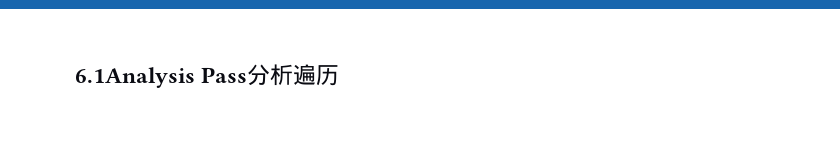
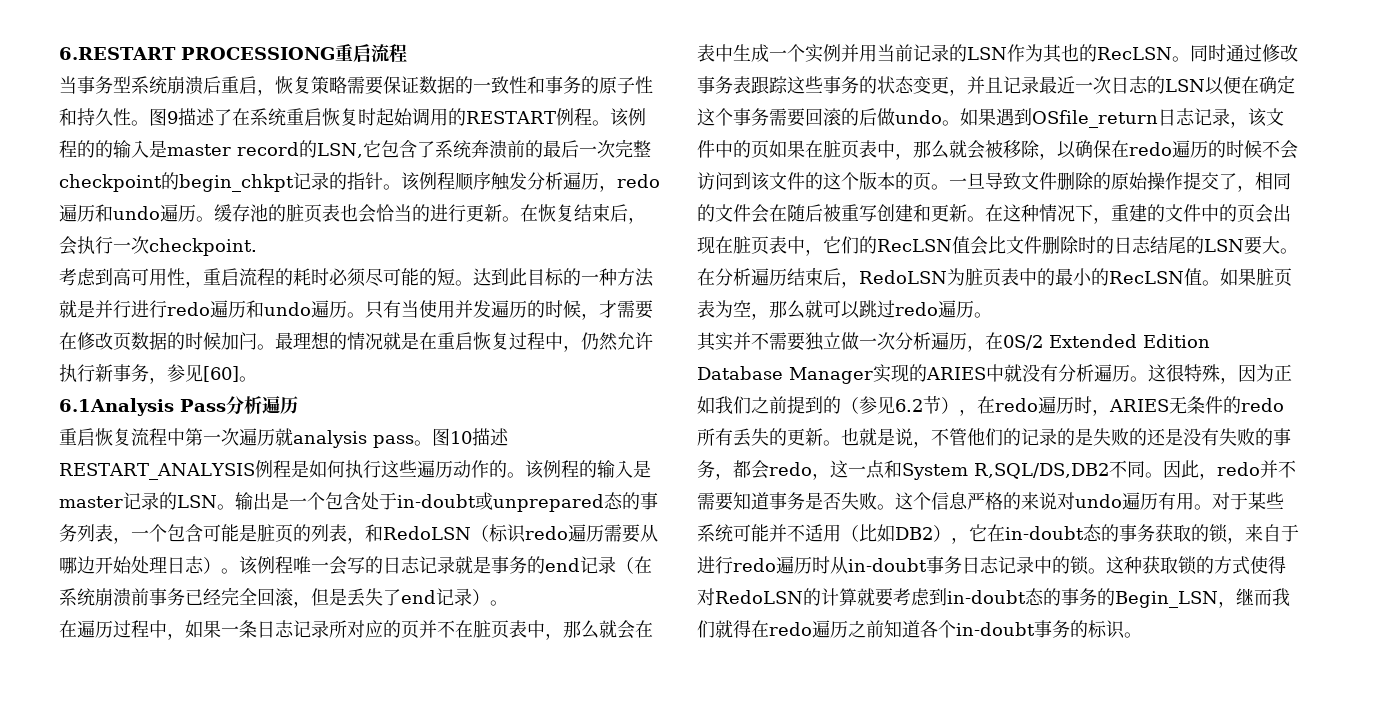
[75,64,340,88] 6.1Analysis Pass分析遍历 -> [59,44,407,63] [59,76,653,96] [59,108,646,127] [59,139,651,159] [59,172,660,192] [59,204,646,224] [59,236,257,256] [59,268,654,288] [59,300,653,320] [59,331,653,352] [59,364,257,384] [59,396,298,416] [59,428,509,448] [59,460,651,480] [59,492,658,512] [59,524,658,544] [59,556,652,575] [59,587,508,608] [59,620,653,640] [697,44,1298,63] [697,75,1295,96] [697,108,1284,128] [697,140,1298,160] [697,172,1291,192] [697,204,1291,224] [697,236,1298,256] [697,268,1292,288] [697,300,992,320] [697,332,1210,352] [697,364,1292,384] [697,396,1284,416] [697,428,1291,448] [697,460,1296,480] [697,492,1284,511] [697,524,1299,544] [697,556,1286,575] [697,588,1290,608] [697,620,1142,639] 6.RESTART PROCESSIONG重启流程 // 当事务型系统崩溃后重启，恢复策略需要保证数据的一致性和事务的原子性和持久性。图9描述了在系统重启恢复时起始调用的RESTART例程。该例程的的输入是master record的LSN,它包含了系统奔溃前的最后一次完整checkpoint的begin_chkpt记录的指针。该例程顺序触发分析遍历，redo遍历和undo遍历。缓存池的脏页表也会恰当的进行更新。在恢复结束后，会执行一次checkpoint. // 考虑到高可用性，重启流程的耗时必须尽可能的短。达到此目标的一种方法就是并行进行redo遍历和undo遍历。只有当使用并发遍历的时候，才需要在修改页数据的时候加闩。最理想的情况就是在重启恢复过程中，仍然允许执行新事务，参见[60]。 // 6.1Analysis Pass分析遍历 // 重启恢复流程中第一次遍历就analysis pass。图10描述RESTART_ANALYSIS例程是如何执行这些遍历动作的。该例程的输入是master记录的LSN。输出是一个包含处于in-doubt或unprepared态的事务列表，一个包含可能是脏页的列表，和RedoLSN（标识redo遍历需要从哪边开始处理日志）。该例程唯一会写的日志记录就是事务的end记录（在系统崩溃前事务已经完全回滚，但是丢失了end记录）。 // 在遍历过程中，如果一条日志记录所对应的页并不在脏页表中，那么就会在表中生成一个实例并用当前记录的LSN作为其也的RecLSN。同时通过修改事务表跟踪这些事务的状态变更，并且记录最近一次日志的LSN以便在确定这个事务需要回滚的后做undo。如果遇到OSfile_return日志记录，该文件中的页如果在脏页表中，那么就会被移除，以确保在redo遍历的时候不会访问到该文件的这个版本的页。一旦导致文件删除的原始操作提交了，相同的文件会在随后被重写创建和更新。在这种情况下，重建的文件中的页会出现在脏页表中，它们的RecLSN值会比文件删除时的日志结尾的LSN要大。在分析遍历结束后，RedoLSN为脏页表中的最小的RecLSN值。如果脏页表为空，那么就可以跳过redo遍历。 // 其实并不需要独立做一次分析遍历，在0S/2 Extended Edition Database Manager实现的ARIES中就没有分析遍历。这很特殊，因为正如我们之前提到的（参见6.2节），在redo遍历时，ARIES无条件的redo所有丢失的更新。也就是说，不管他们的记录的是失败的还是没有失败的事务，都会redo，这一点和System R,SQL/DS,DB2不同。因此，redo并不需要知道事务是否失败。这个信息严格的来说对undo遍历有用。对于某些系统可能并不适用（比如DB2），它在in-doubt态的事务获取的锁，来自于进行redo遍历时从in-doubt事务日志记录中的锁。这种获取锁的方式使得对RedoLSN的计算就要考虑到in-doubt态的事务的Begin_LSN，继而我们就得在redo遍历之前知道各个in-doubt事务的标识。

